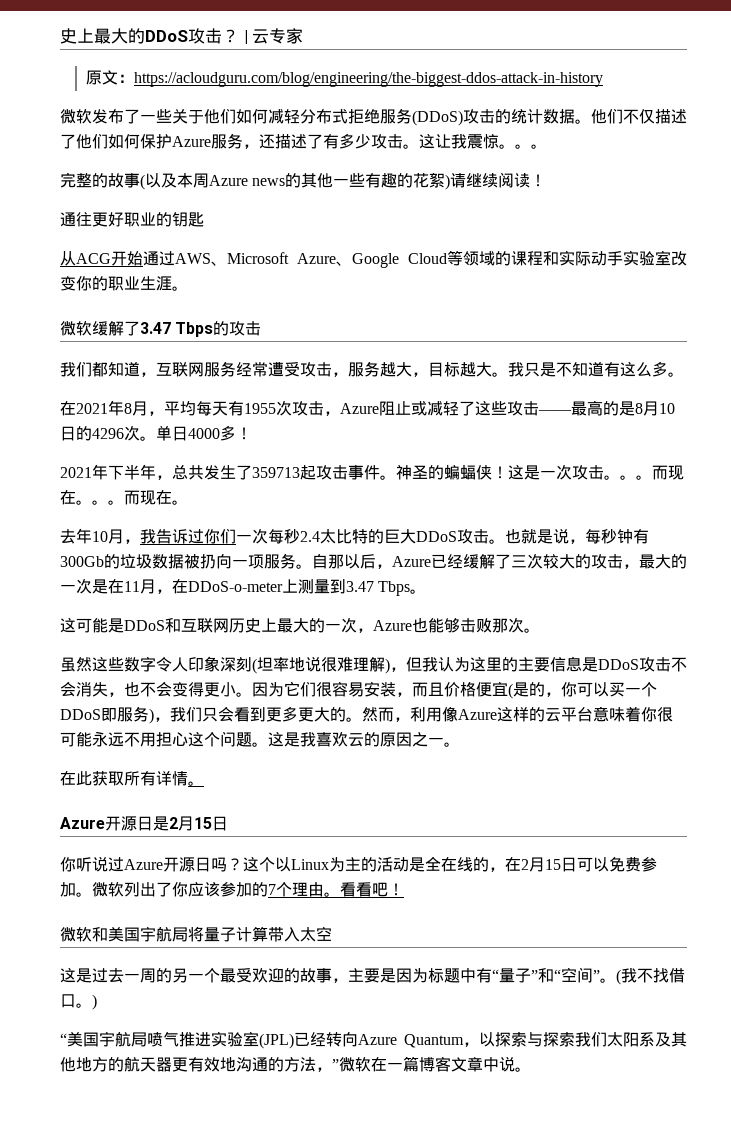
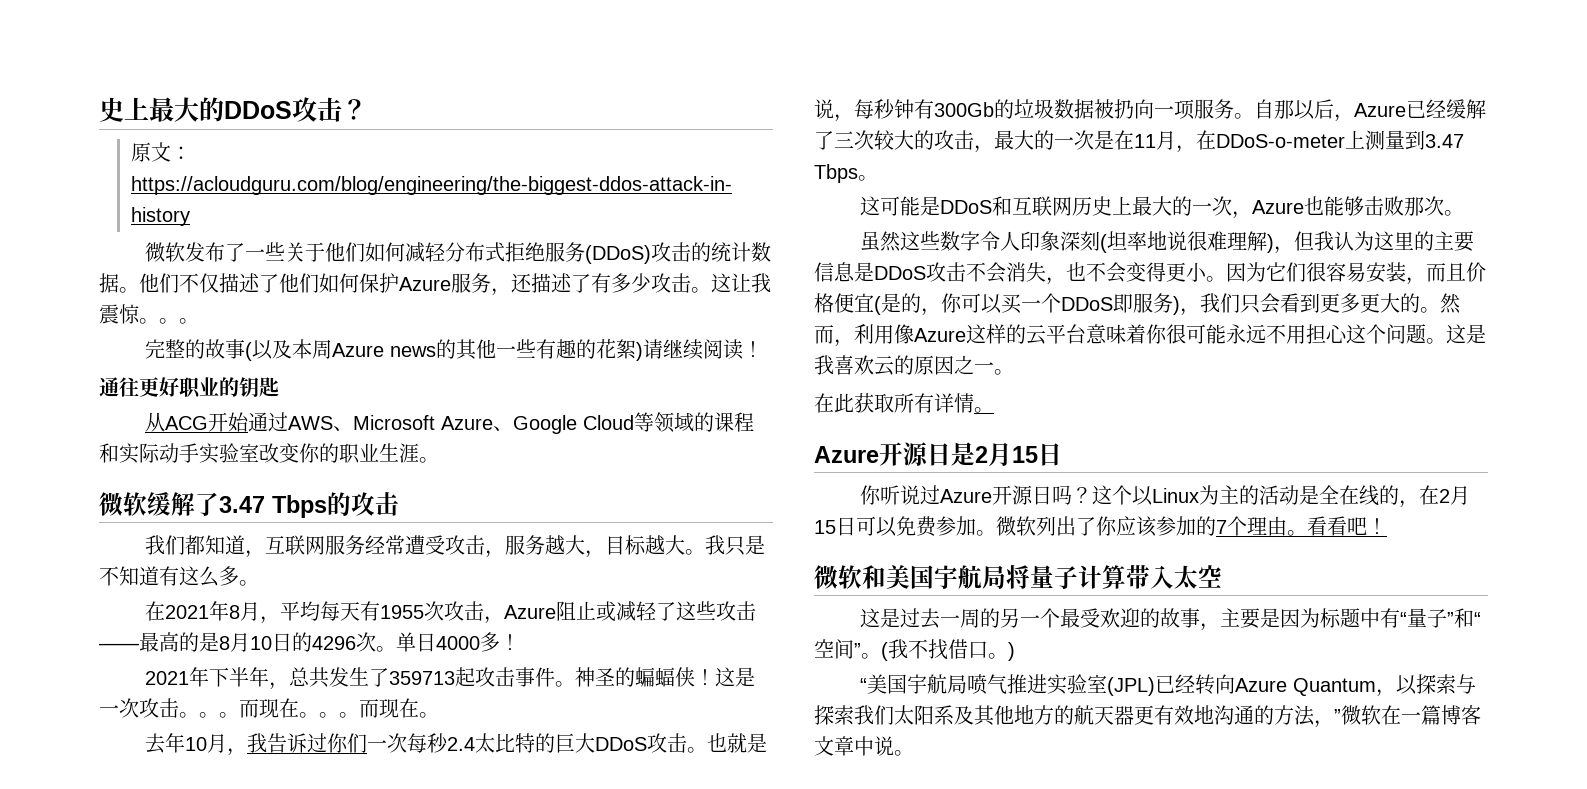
[243,28,304,44] | 云专家 -> (367, 109) none

